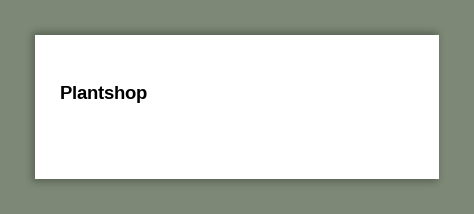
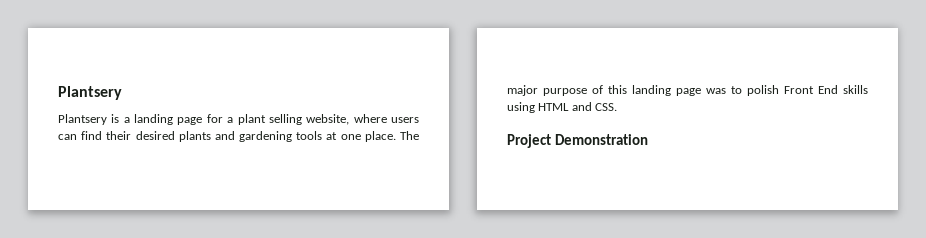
[60,86,147,103] Plantshop -> [58,86,122,100] [58,114,420,125] [58,131,420,142] [507,85,868,96] [507,102,618,113] [507,134,648,148] Plantsery // Plantsery is a landing page for a plant selling website, where users can find their desired plants and gardening tools at one place. The major purpose of this landing page was to polish Front End skills using HTML and CSS. // Project Demonstration

